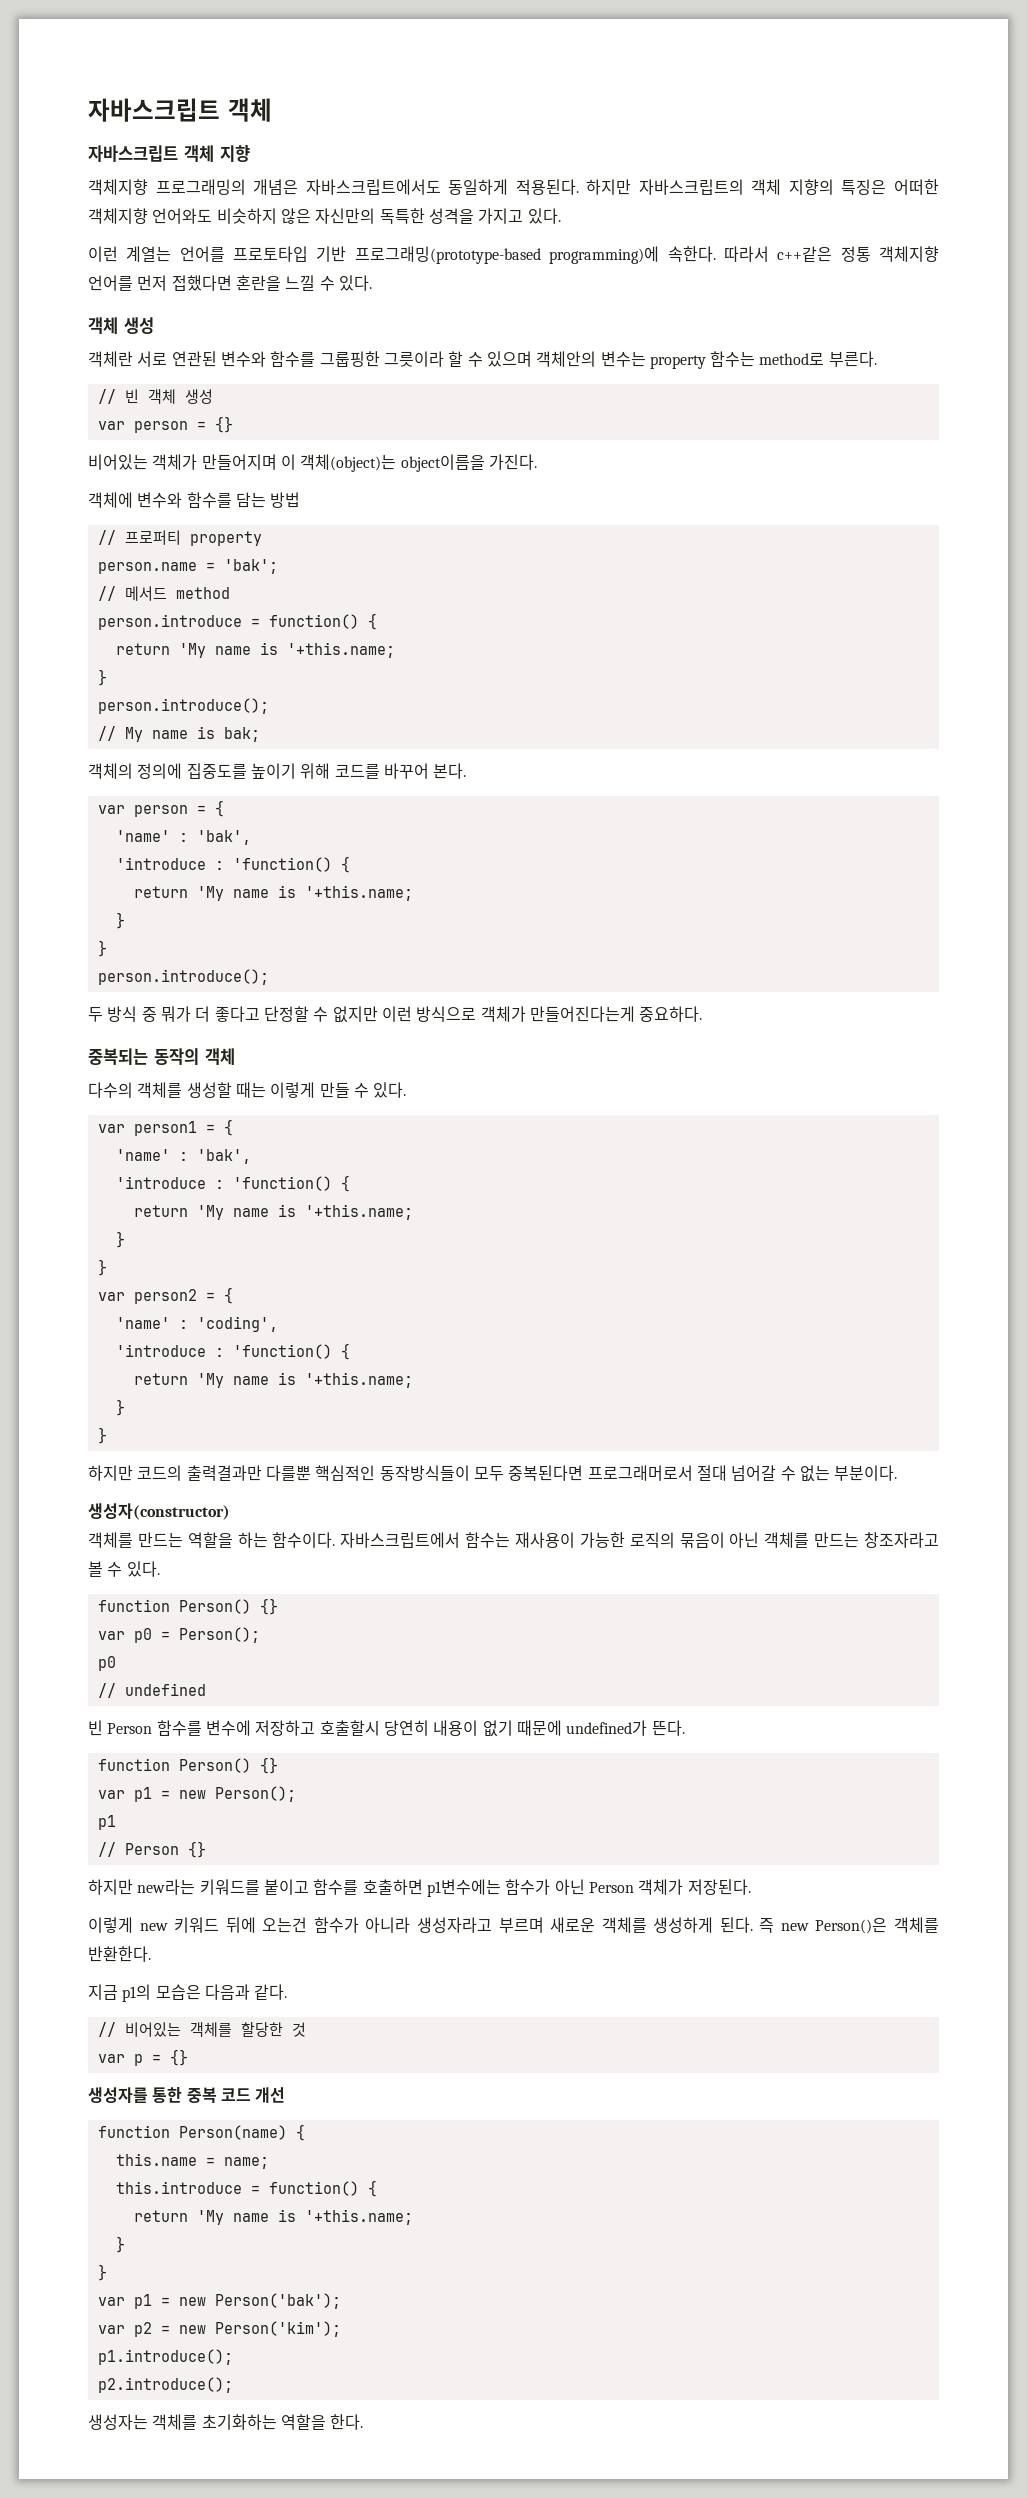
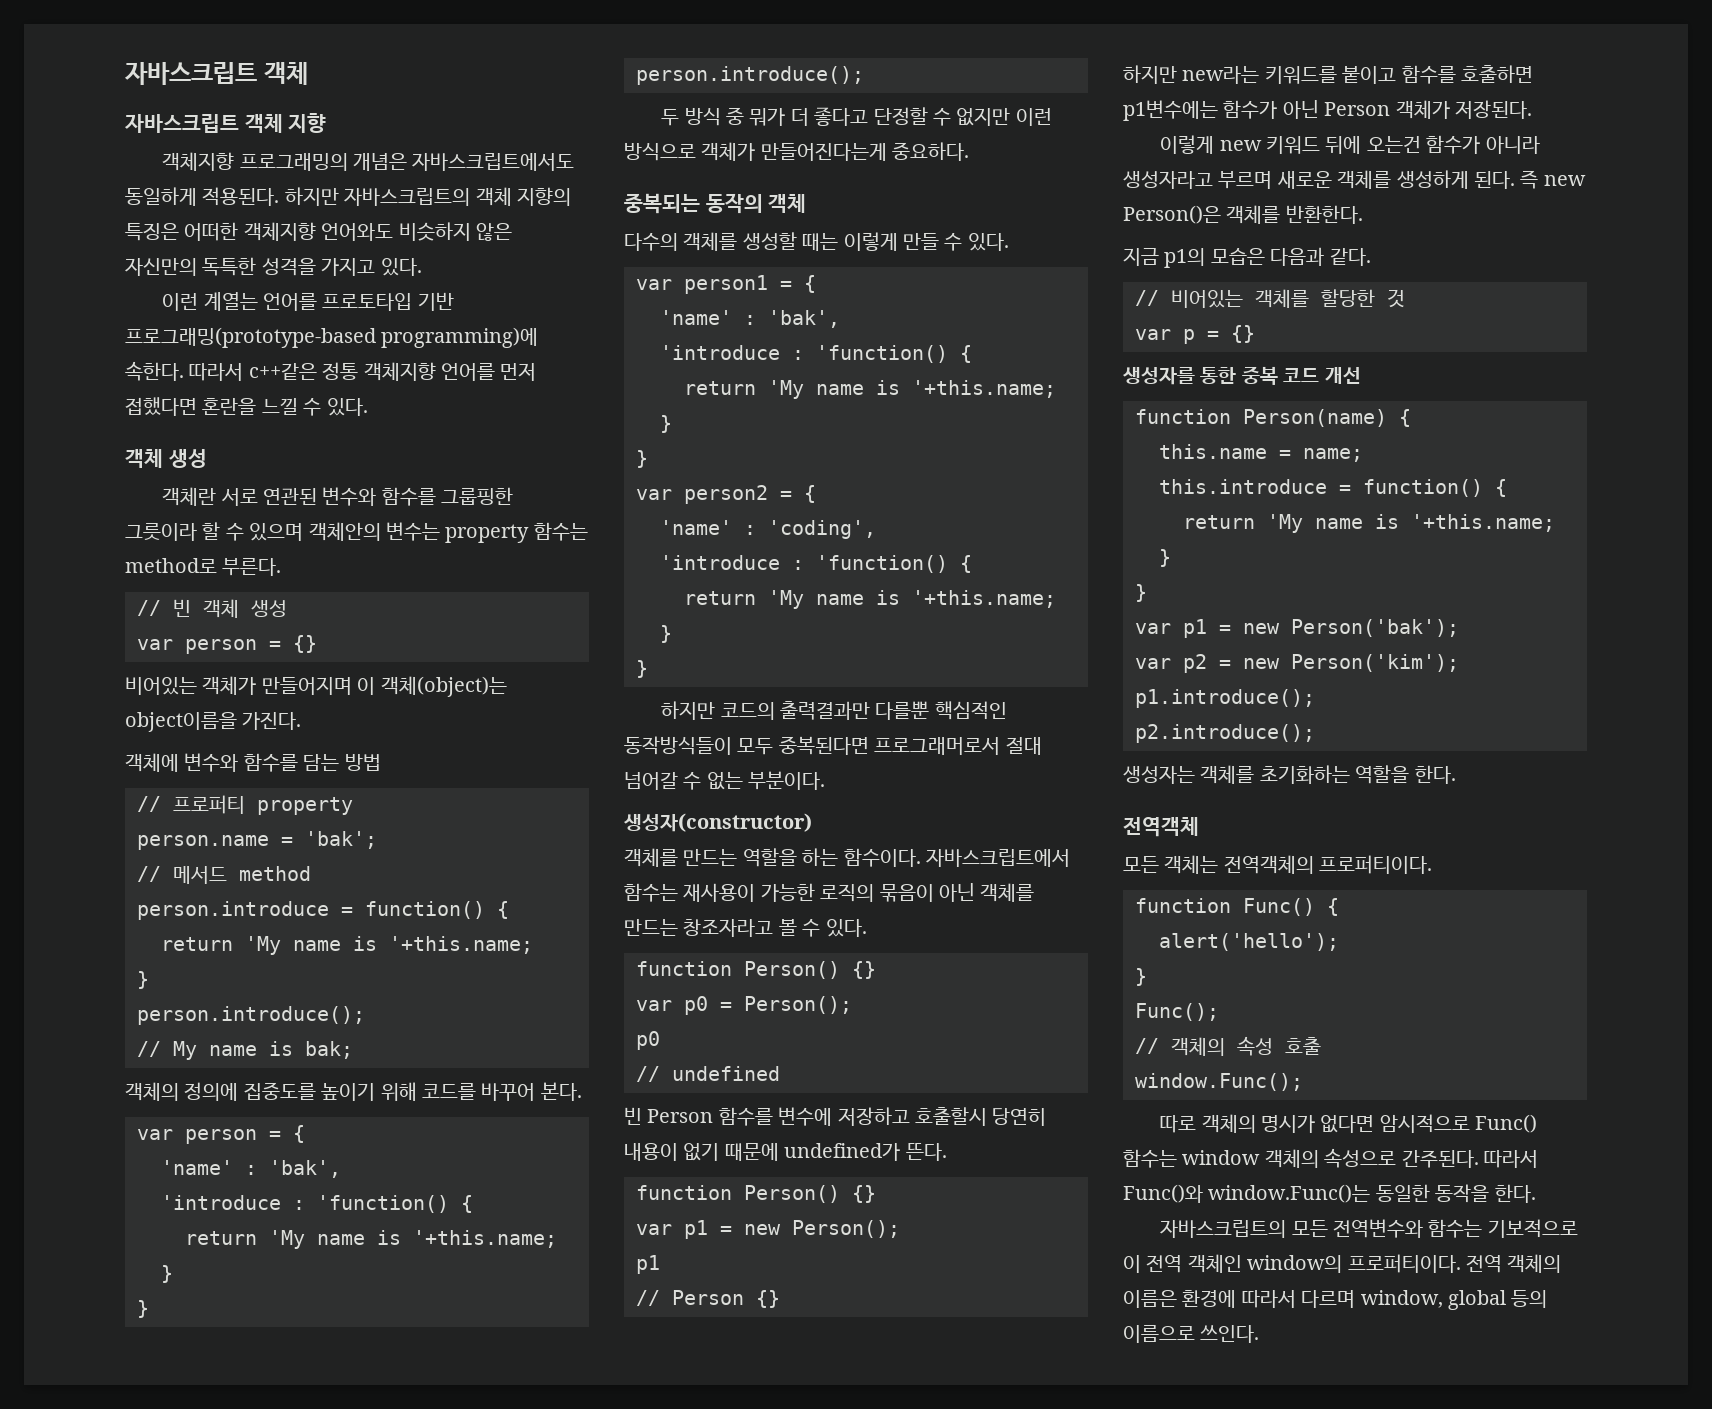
(364, 2422) none -> [1123,817,1199,837] [1123,855,1433,874] [1135,898,1339,916] [1159,933,1339,951] [1135,968,1147,986] [1135,1003,1219,1021] [1135,1036,1321,1056] [1135,1073,1303,1091] [1160,1114,1538,1133] [1123,1148,1538,1168] [1123,1184,1536,1203] [1160,1219,1578,1238] [1123,1254,1562,1273] [1123,1290,1548,1310] [1123,1325,1260,1343] // 전역객체 // 모든 객체는 전역객체의 프로퍼티이다. // function Func() { // alert('hello'); // } // Func(); // // 객체의 속성 호출 // window.Func(); // 따로 객체의 명시가 없다면 암시적으로 Func() 함수는 window 객체의 속성으로 간주된다. 따라서 Func()와 window.Func()는 동일한 동작을 한다. // 자바스크립트의 모든 전역변수와 함수는 기보적으로 이 전역 객체인 window의 프로퍼티이다. 전역 객체의 이름은 환경에 따라서 다르며 window, global 등의 이름으로 쓰인다.

